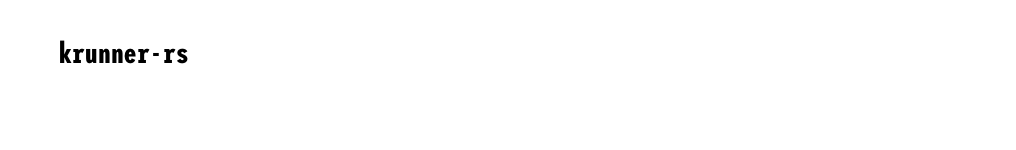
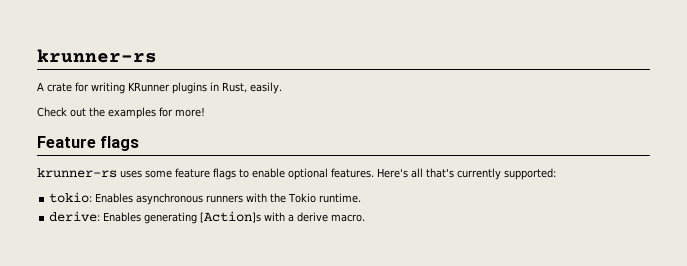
[59,40,189,64] krunner-rs -> [37,49,157,63] [37,82,282,94] [37,107,205,119] [37,136,140,151] [37,168,556,180] [49,192,362,205] [49,211,366,224] krunner-rs // A crate for writing KRunner plugins in Rust, easily. // Check out the examples for more! // Feature flags // krunner-rs uses some feature flags to enable optional features. Here's all that's currently supported: // tokio: Enables asynchronous runners with the Tokio runtime. // derive: Enables generating [Action]s with a derive macro.

